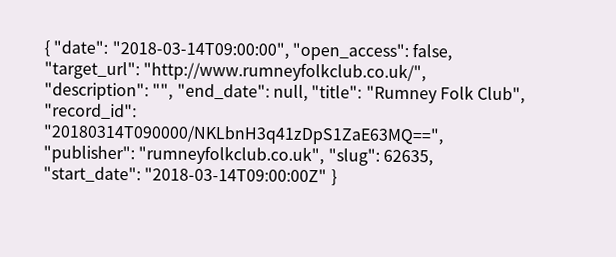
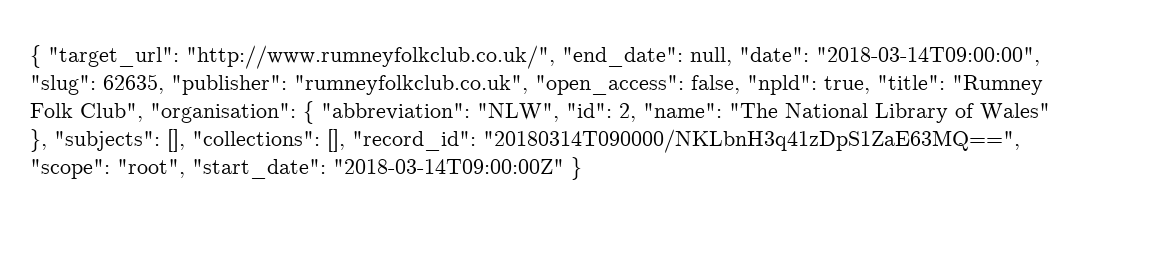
[44,40,453,62] [44,61,427,83] [44,82,526,105] [44,103,137,120] [43,124,444,146] [43,145,433,167] { "date": "2018-03-14T09:00:00", "open_access": false, "target_url": "http://www.rumneyfolkclub.co.uk/", "description": "", "end_date": null, "title": "Rumney Folk Club", "record_id": "20180314T090000/NKLbnH3q41zDpS1ZaE63MQ==", "publisher": "rumneyfolkclub.co.uk", "slug": 62635, -> [30,45,1040,69] [30,74,1043,95] [30,101,1050,124] [30,129,1020,153] [30,159,185,179] { "target_url": "http://www.rumneyfolkclub.co.uk/", "end_date": null, "date": "2018-03-14T09:00:00", "slug": 62635, "publisher": "rumneyfolkclub.co.uk", "open_access": false, "npld": true, "title": "Rumney Folk Club", "organisation": { "abbreviation": "NLW", "id": 2, "name": "The National Library of Wales" }, "subjects": [], "collections": [], "record_id": "20180314T090000/NKLbnH3q41zDpS1ZaE63MQ==", "scope": "root",

